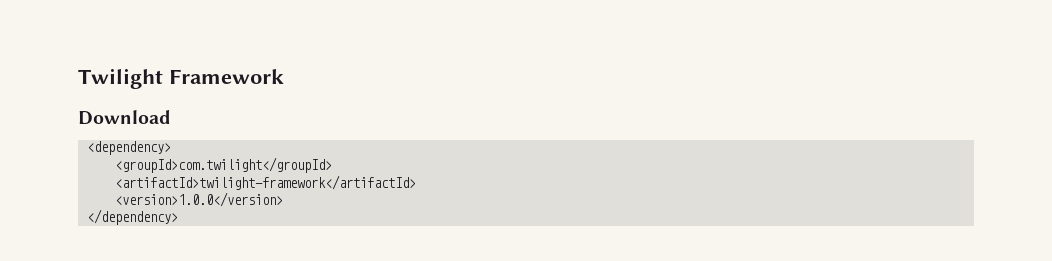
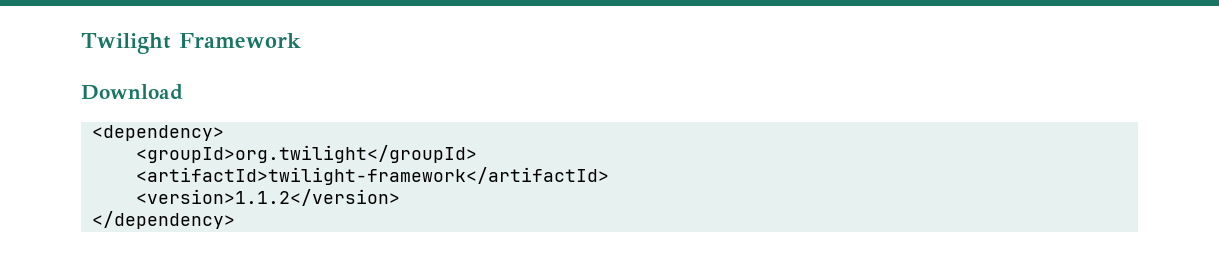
[115,157,333,173] <groupId>com.twilight</groupId> -> [136,145,478,163] <groupId>org.twilight</groupId>
[115,192,284,207] <version>1.0.0</version> -> [136,189,401,206] <version>1.1.2</version>

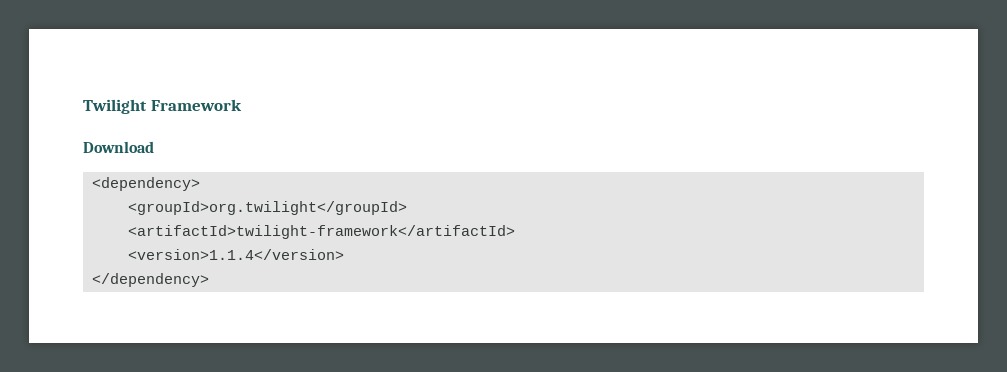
[136,189,401,206] <version>1.1.2</version> -> [127,249,344,260] <version>1.1.4</version>

